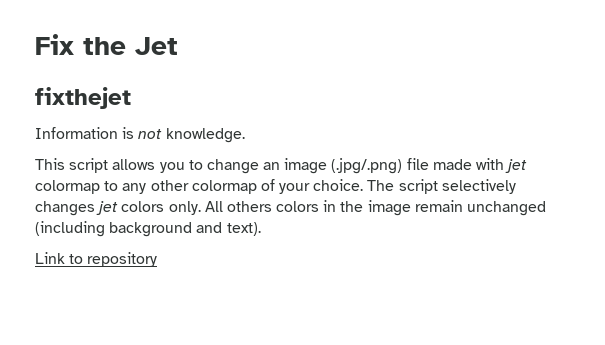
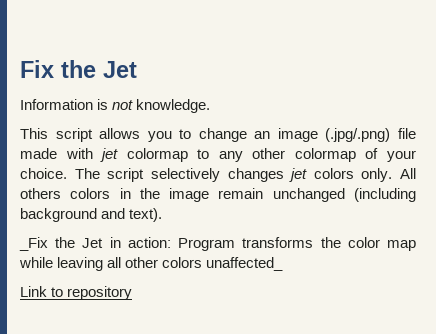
[35,87,131,109] // fixthejet -> (137, 69) none
(261, 229) none -> [19,237,417,251] [19,257,284,271] // _Fix the Jet in action: Program transforms the color map while leaving all other colors unaffected_

